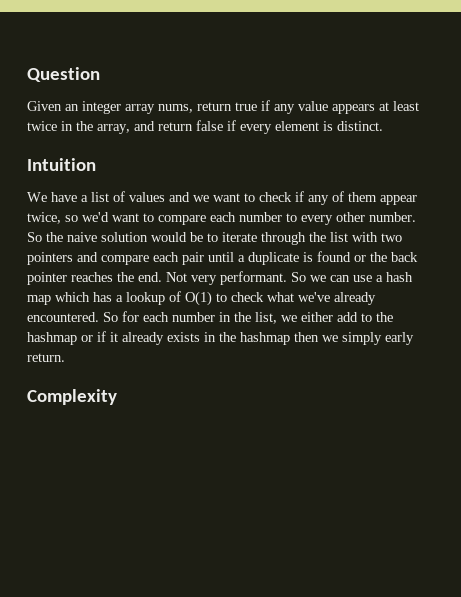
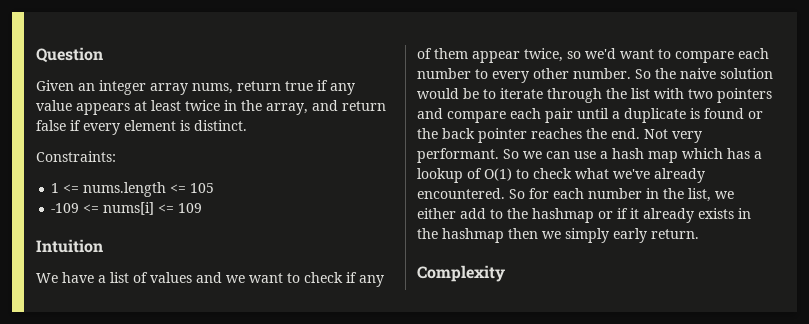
(383, 126) none -> [36,151,116,162] [51,182,215,197] [51,202,203,215] // Constraints: // 1 <= nums.length <= 105 // -109 <= nums[i] <= 109

